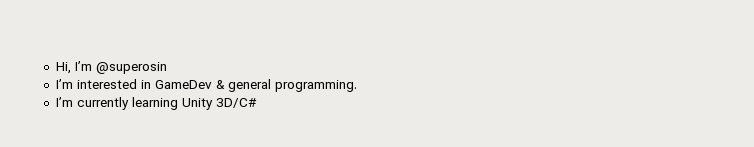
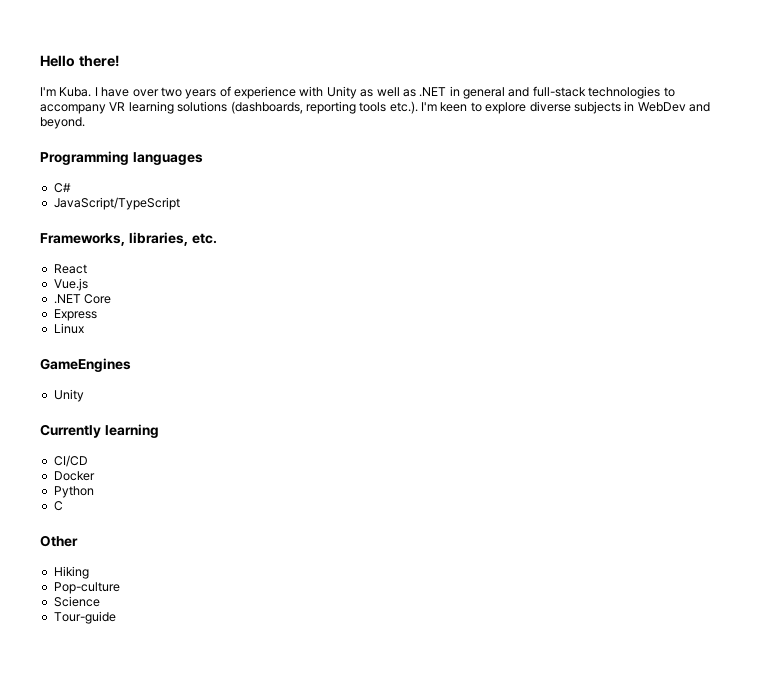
[55,61,167,74] [55,79,357,92] [55,97,257,110] Hi, I’m @superosin // I’m interested in GameDev & general programming. // I’m currently learning Unity 3D/C# -> [40,55,119,67] [40,86,675,99] [40,101,710,114] [40,117,85,129] [40,151,203,165] [53,183,71,193] [53,197,180,210] [40,232,217,246] [53,264,87,274] [53,278,88,291] [53,294,112,304] [53,309,97,321] [53,323,84,334] [40,358,131,372] [53,389,84,402] [40,424,159,438] [53,455,88,467] [53,471,95,481] [53,486,94,498] [53,501,63,511] [40,535,78,547] [53,566,89,579] [53,582,120,594] [53,596,100,607] [53,611,116,624] Hello there! // I'm Kuba. I have over two years of experience with Unity as well as .NET in general and full-stack technologies to accompany VR learning solutions (dashboards, reporting tools etc.). I'm keen to explore diverse subjects in WebDev and beyond. // Programming languages // C# // JavaScript/TypeScript // Frameworks, libraries, etc. // React // Vue.js // .NET Core // Express // Linux // GameEngines // Unity // Currently learning // CI/CD // Docker // Python // C // Other // Hiking // Pop-culture // Science // Tour-guide

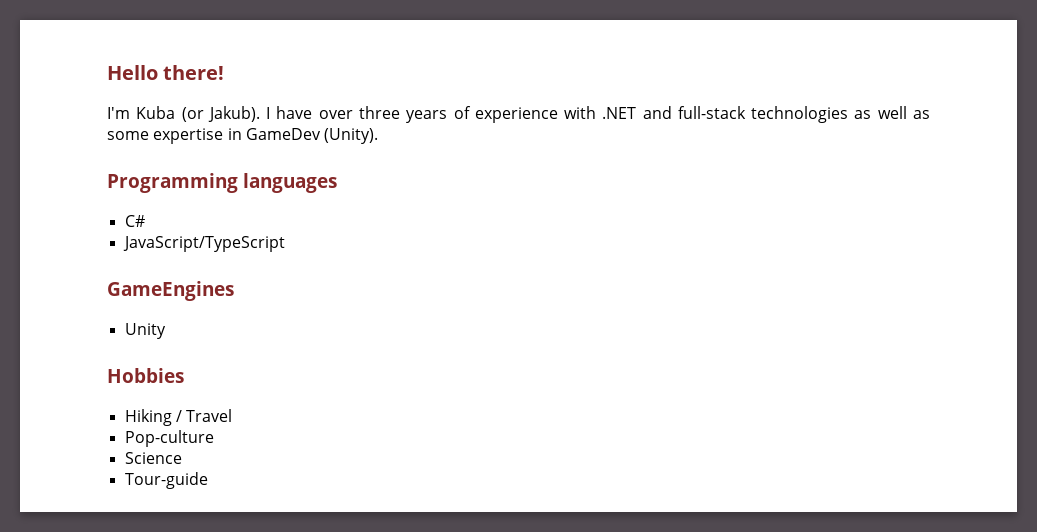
[59,87,92,97] Kuba. -> [136,106,260,122] Kuba (or Jakub).
[160,87,182,97] two -> [358,106,400,119] three
[326,86,675,99] [40,101,710,114] [40,117,85,129] [40,151,203,165] [53,183,71,193] [53,197,180,210] [40,232,217,246] [53,264,87,274] [53,278,88,291] [53,294,112,304] [53,309,97,321] [53,323,84,334] [40,358,131,372] [53,389,84,402] [40,424,159,438] [53,455,88,467] [53,471,95,481] [53,486,94,498] [53,501,63,511] [40,535,78,547] Unity as well as .NET in general and full-stack technologies to accompany VR learning solutions (dashboards, reporting tools etc.). I'm keen to explore diverse subjects in WebDev and beyond. // Programming languages // C# // JavaScript/TypeScript // Frameworks, libraries, etc. // React // Vue.js // .NET Core // Express // Linux // GameEngines // Unity // Currently learning // CI/CD // Docker // Python // C // Other -> [602,106,931,123] [107,128,379,144] [107,173,337,193] [124,215,145,227] [122,236,285,252] [107,281,234,301] [124,323,166,339] [107,368,184,383] .NET and full-stack technologies as well as some expertise in GameDev (Unity). // Programming languages // C# // JavaScript/TypeScript // GameEngines // Unity // Hobbies
(89, 572) none -> [175,409,233,422] / Travel

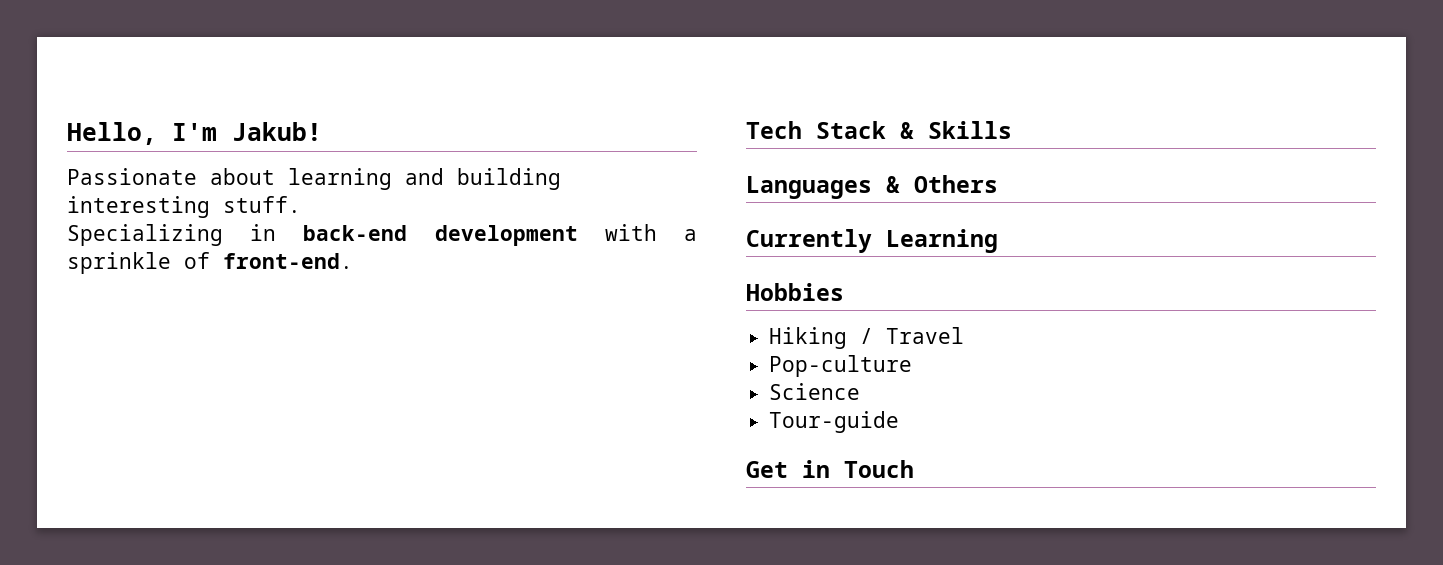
[107,65,225,80] [107,106,931,123] [107,128,379,144] [107,173,337,193] [124,215,145,227] [122,236,285,252] [107,281,234,301] [124,323,166,339] Hello there! // I'm Kuba (or Jakub). I have over three years of experience with .NET and full-stack technologies as well as some expertise in GameDev (Unity). // Programming languages // C# // JavaScript/TypeScript // GameEngines // Unity -> [67,122,322,145] [67,168,561,190] [67,196,301,218] [67,224,697,246] [67,252,353,274] [746,121,1012,139] [746,175,998,199] [746,229,998,253] Hello, I'm Jakub! // Passionate about learning and building interesting stuff. // Specializing in back-end development with a sprinkle of front-end. // Tech Stack & Skills // Languages & Others // Currently Learning
(208, 480) none -> [746,460,914,478] // Get in Touch

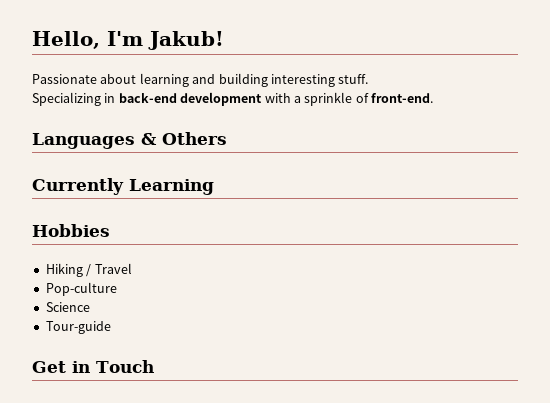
[746,121,1012,139] // Tech Stack & Skills -> (433, 98) none

